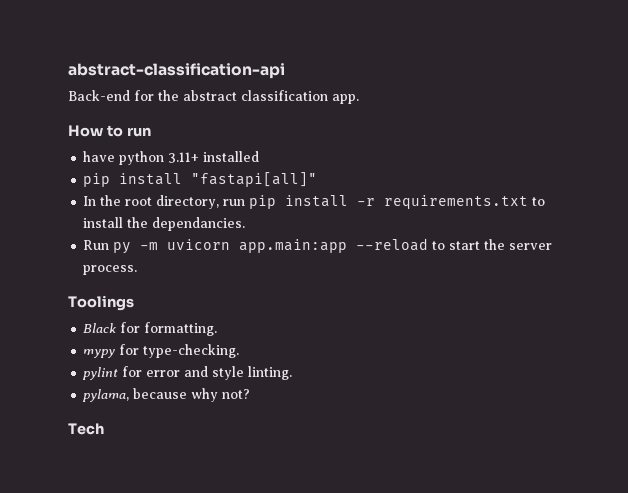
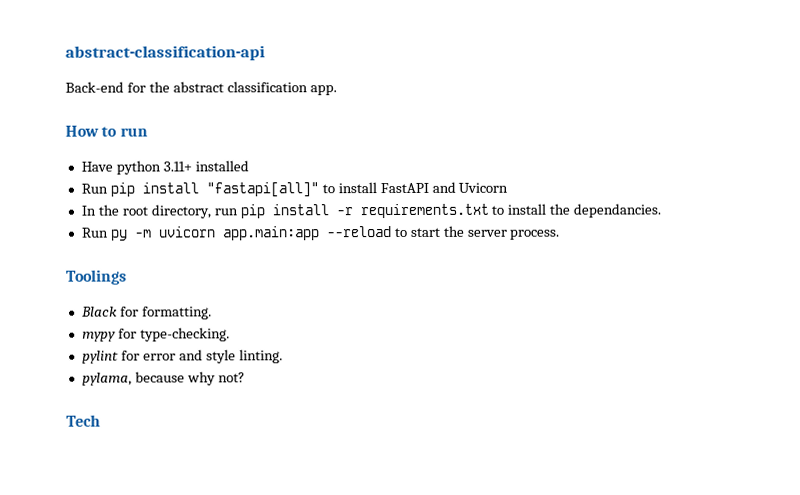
[83,151,116,162] have -> [80,161,113,172] Have
(260, 156) none -> [80,183,108,194] Run
(318, 179) none -> [321,181,509,194] to install FastAPI and Uvicorn

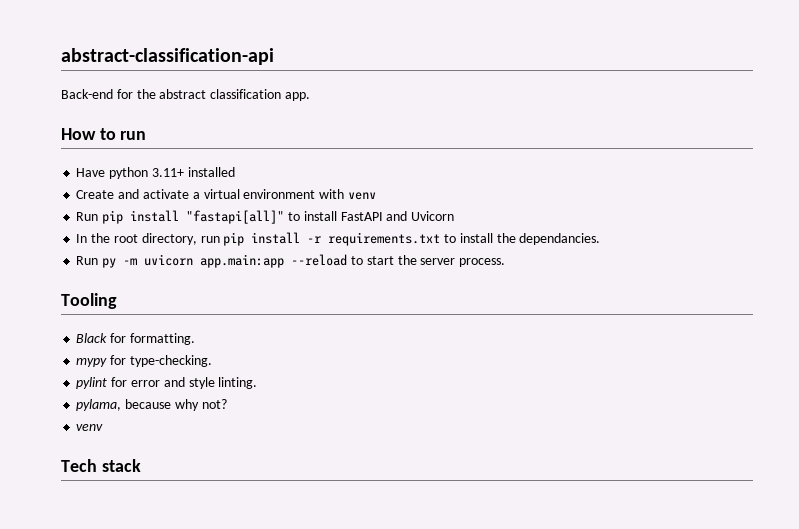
(249, 166) none -> [76,189,376,200] // Create and activate a virtual environment with venv
[66,269,127,285] Toolings -> [61,293,117,309] Tooling
(245, 377) none -> [76,424,104,431] // venv
(101, 420) none -> [101,459,141,472] stack

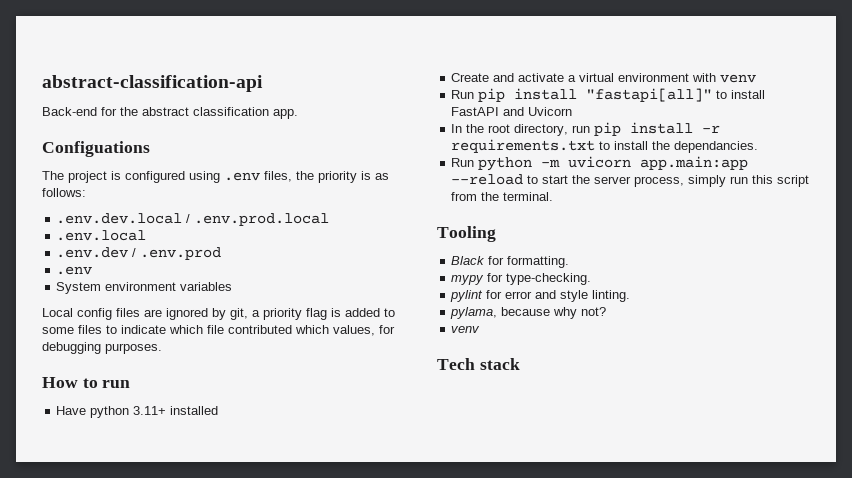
(310, 96) none -> [42,141,150,157] [42,171,389,183] [42,188,86,197] [56,213,330,226] [56,230,147,241] [56,247,222,260] [56,266,93,275] [56,282,233,294] [42,308,395,320] [42,325,395,336] [42,342,162,354] // Configuations // The project is configured using .env files, the priority is as follows: // .env.dev.local / .env.prod.local // .env.local // .env.dev / .env.prod // .env // System environment variables // Local config files are ignored by git, a priority flag is added to some files to indicate which file contributed which values, for debugging purposes.
[102,258,117,268] py -> [478,157,533,171] python
[459,258,506,267] process. -> [634,175,810,187] [451,192,554,201] process, simply run this script from the terminal.

